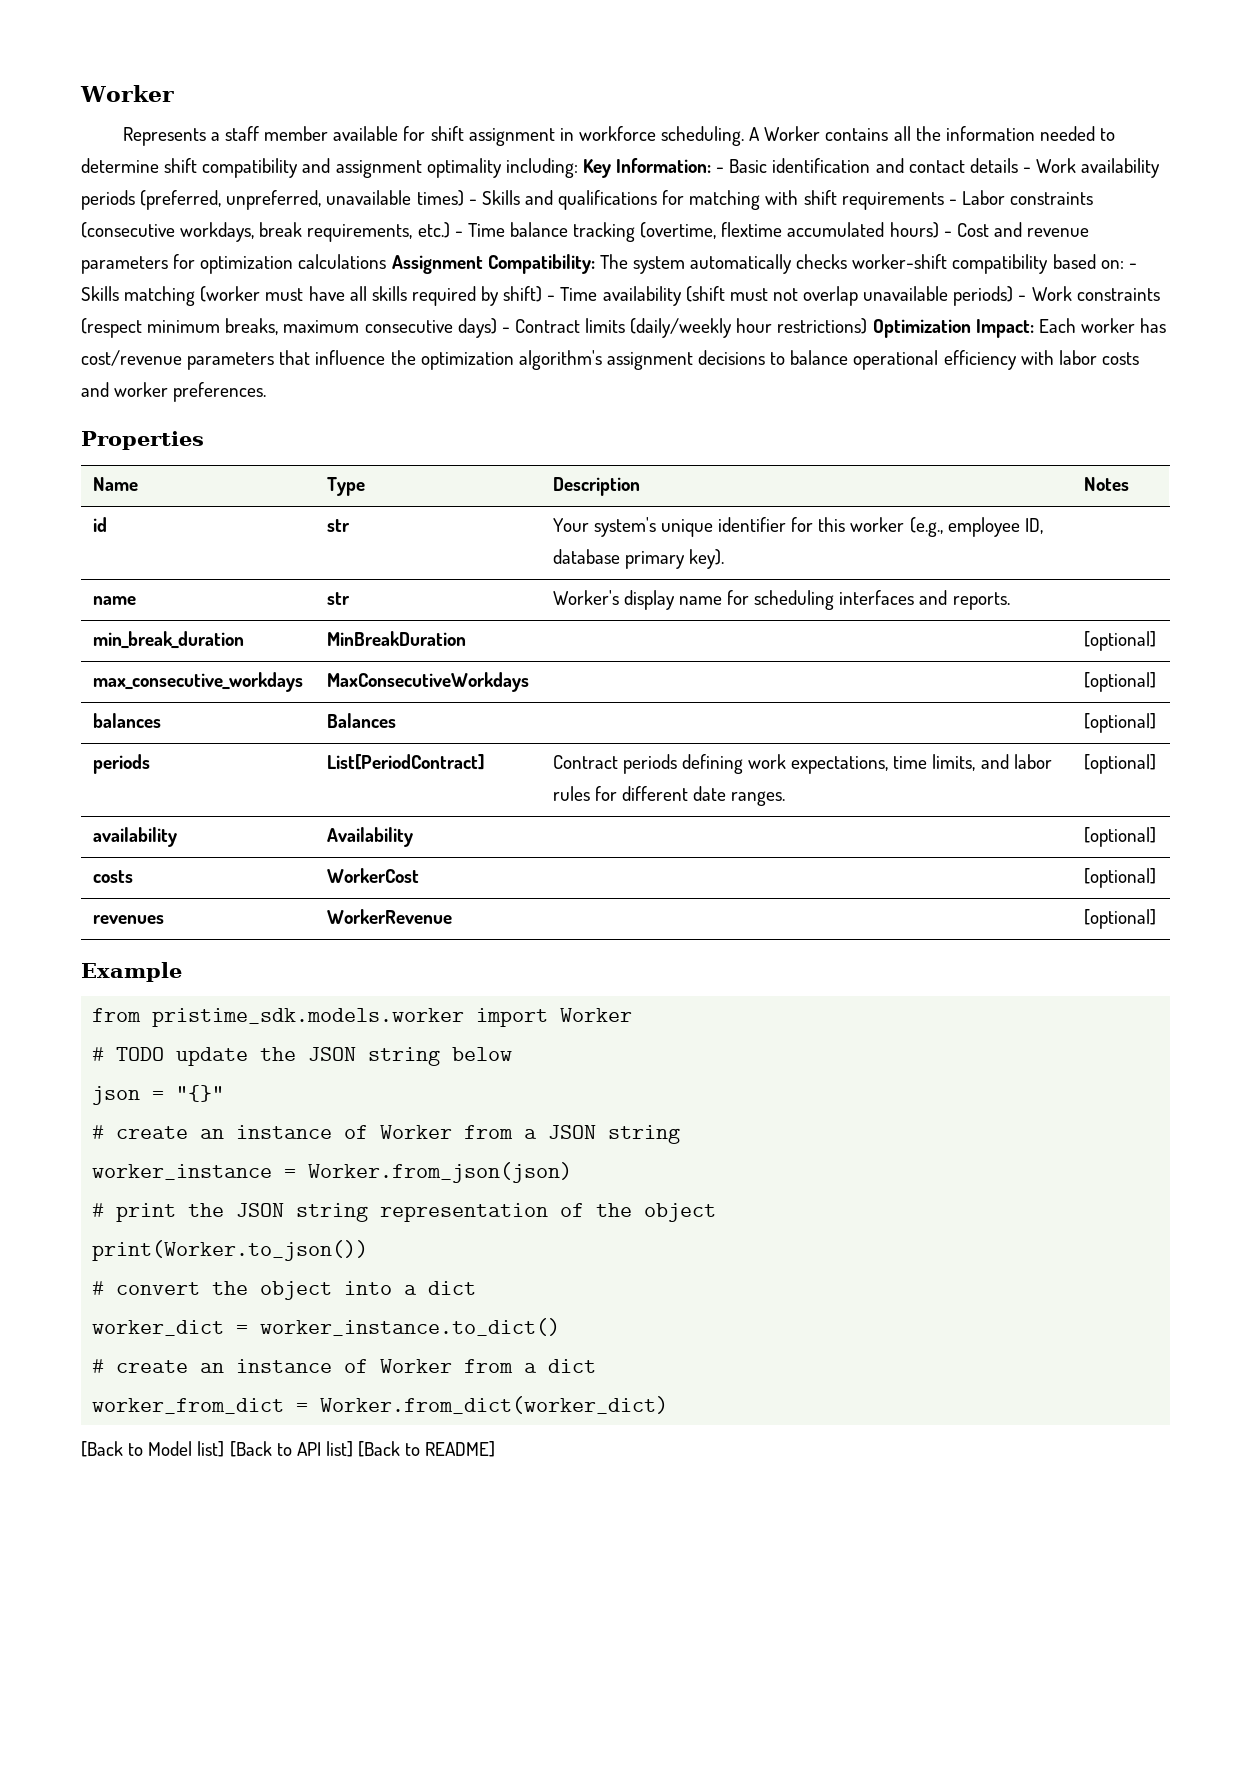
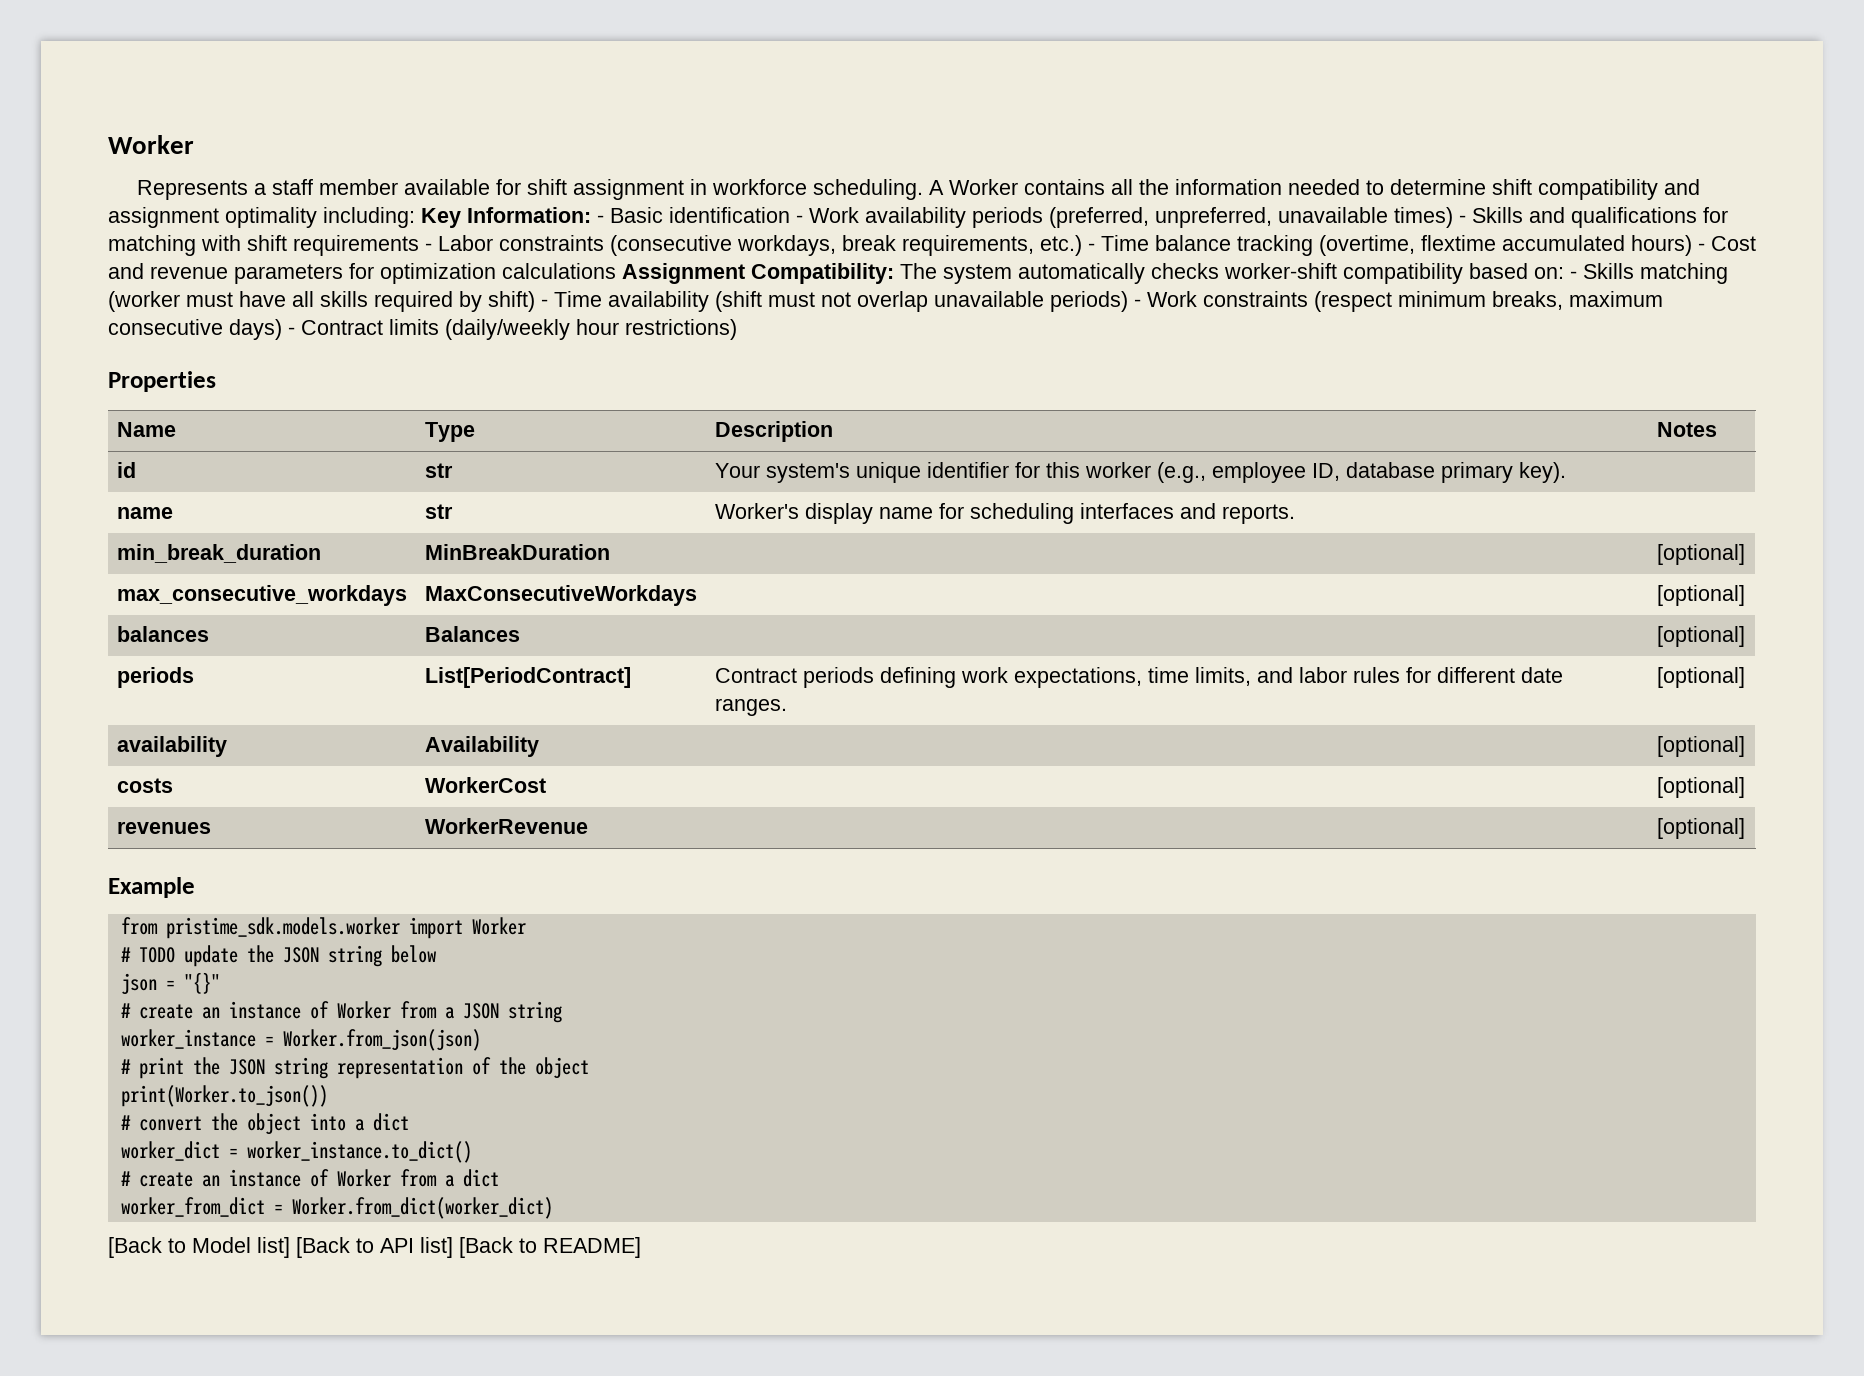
[875,158,1018,173] and contact details -> (790, 215) none
[872,318,1167,338] [81,350,1139,370] [81,382,267,402] Optimization Impact: Each worker has cost/revenue parameters that influence the optimization algorithm's assignment decisions to balance operational efficiency with labor costs and worker preferences. -> (737, 329) none

